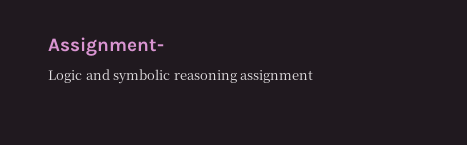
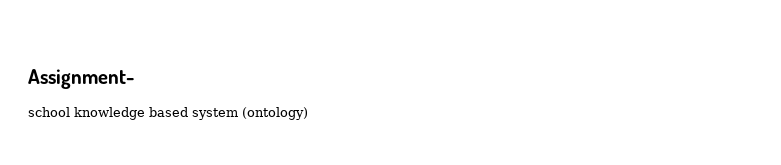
[48,69,314,84] Logic and symbolic reasoning assignment -> [28,107,308,120] school knowledge based system (ontology)

